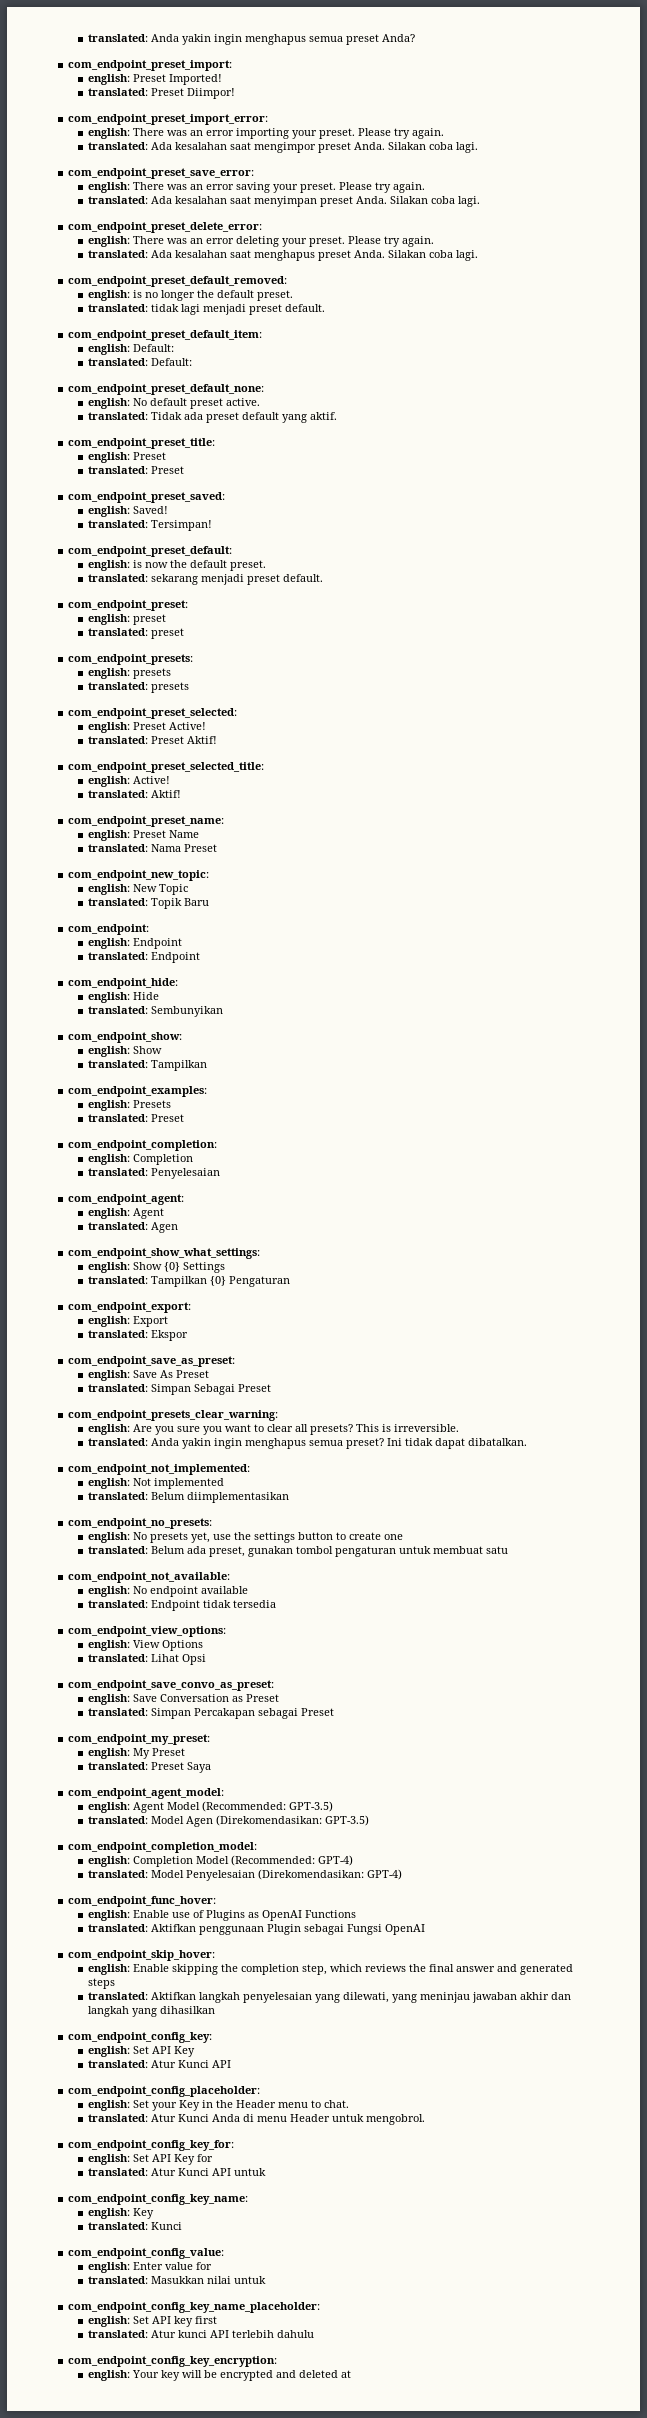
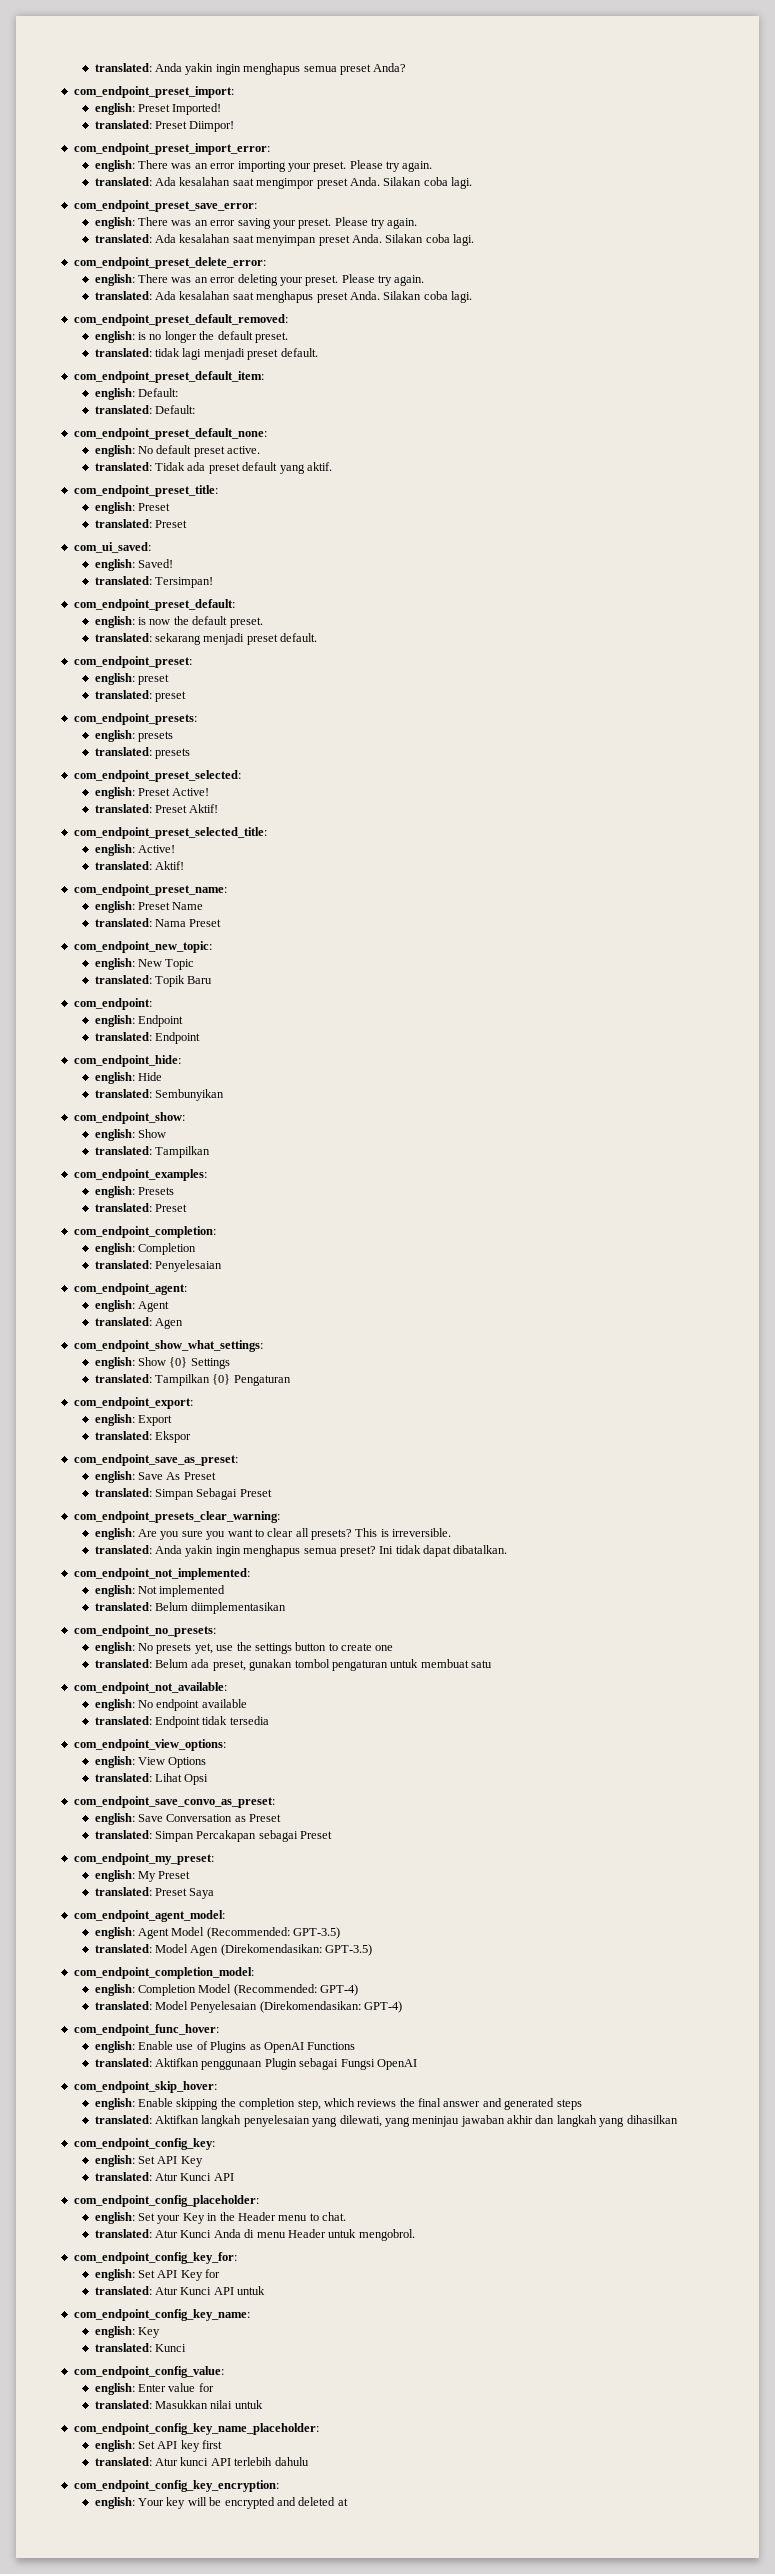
[68,492,226,503] com_endpoint_preset_saved: -> [73,542,151,553] com_ui_saved:

